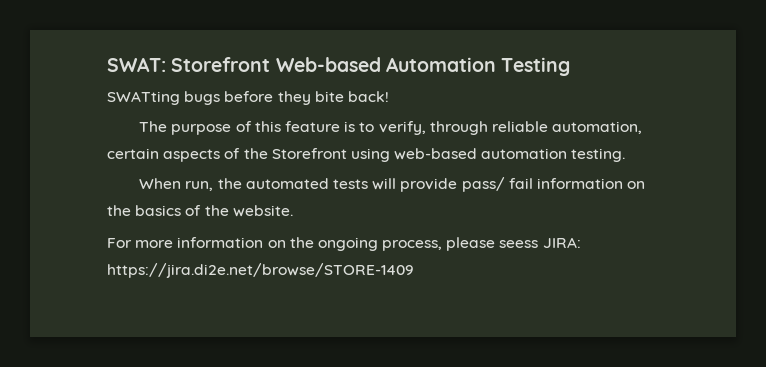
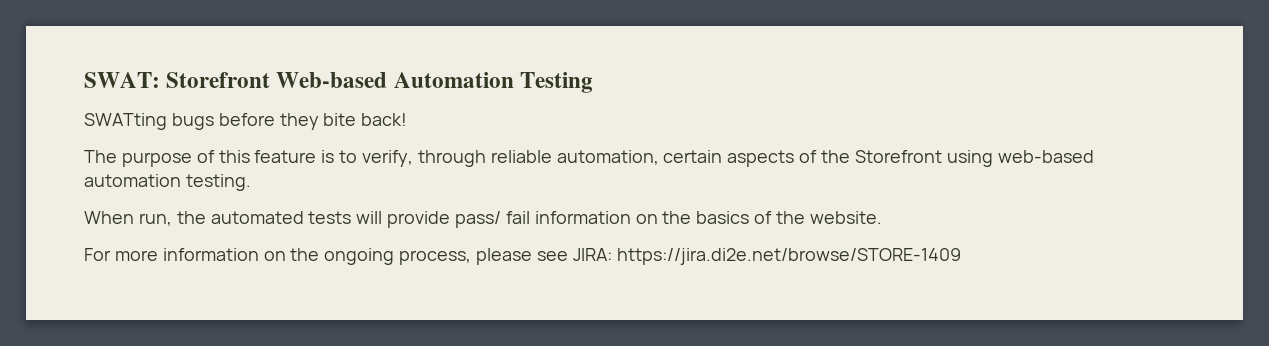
[499,240,539,248] seess -> [536,251,568,261] see

